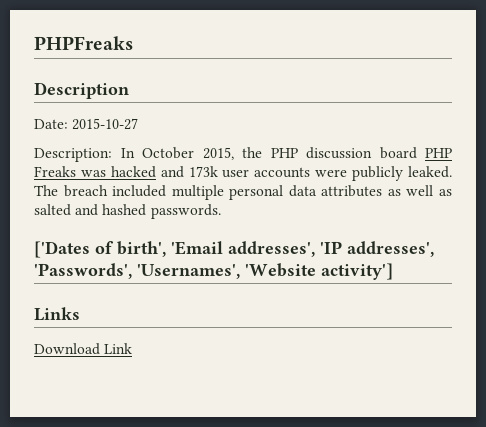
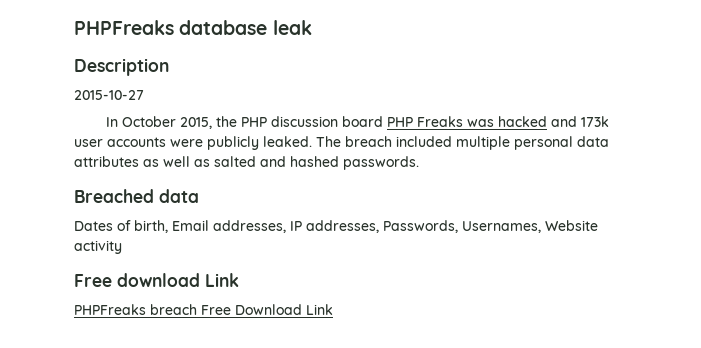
[34,36,133,50] PHPFreaks -> [74,20,312,35] PHPFreaks database leak
[34,119,68,129] Date: -> (169, 67) none
[34,148,112,162] Description: -> (144, 95) none
[34,241,434,258] [34,263,393,280] [34,307,80,321] ['Dates of birth', 'Email addresses', 'IP addresses', 'Passwords', 'Usernames', 'Website activity'] // Links // -> [74,189,199,203] [74,220,598,233] [74,240,122,254] [74,273,239,287] [74,304,231,315] Breached data // Dates of birth, Email addresses, IP addresses, Passwords, Usernames, Website activity // Free download Link // PHPFreaks breach Free

